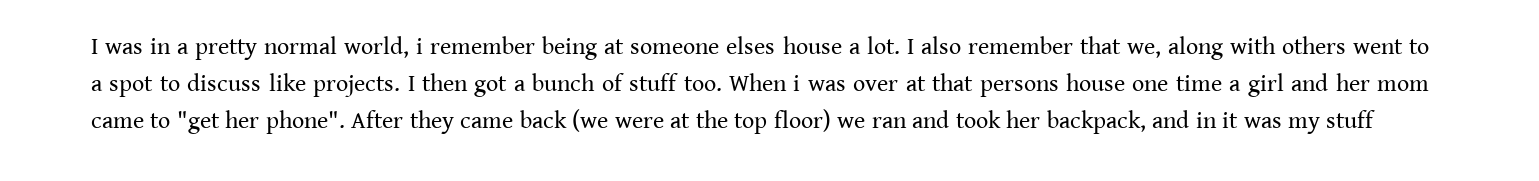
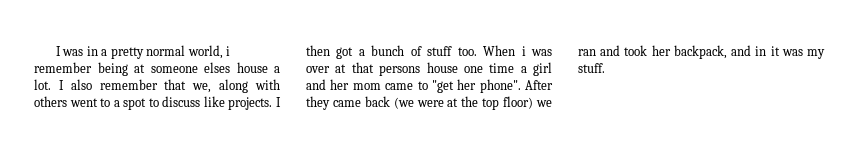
[1326,110,1376,128] stuff -> [578,63,605,73] stuff.

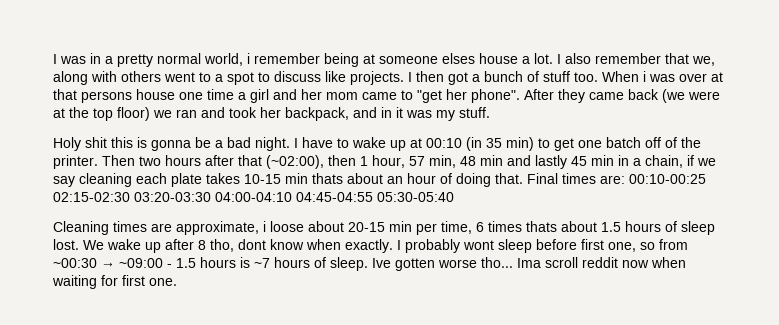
(605, 68) none -> [53,137,701,151] [53,155,716,169] [53,173,706,187] [53,192,454,202] [53,221,715,235] [53,239,688,253] [53,257,686,271] [52,275,177,289] // Holy shit this is gonna be a bad night. I have to wake up at 00:10 (in 35 min) to get one batch off of the printer. Then two hours after that (~02:00), then 1 hour, 57 min, 48 min and lastly 45 min in a chain, if we say cleaning each plate takes 10-15 min thats about an hour of doing that. Final times are: 00:10-00:25 02:15-02:30 03:20-03:30 04:00-04:10 04:45-04:55 05:30-05:40 // Cleaning times are approximate, i loose about 20-15 min per time, 6 times thats about 1.5 hours of sleep lost. We wake up after 8 tho, dont know when exactly. I probably wont sleep before first one, so from ~00:30 → ~09:00 - 1.5 hours is ~7 hours of sleep. Ive gotten worse tho... Ima scroll reddit now when waiting for first one.

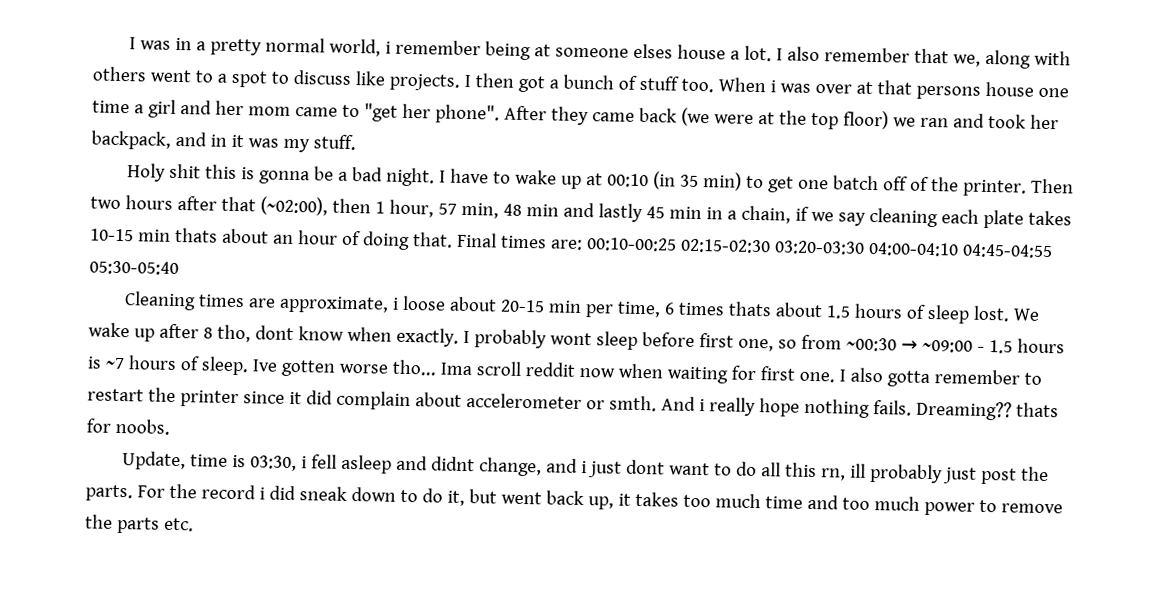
(177, 282) none -> [838,367,1042,388] [87,387,1059,421] [86,418,170,435] [121,451,1049,485] [85,483,1063,516] [85,514,194,534] I also gotta remember to restart the printer since it did complain about accelerometer or smth. And i really hope nothing fails. Dreaming?? thats for noobs. // Update, time is 03:30, i fell asleep and didnt change, and i just dont want to do all this rn, ill probably just post the parts. For the record i did sneak down to do it, but went back up, it takes too much time and too much power to remove the parts etc.

